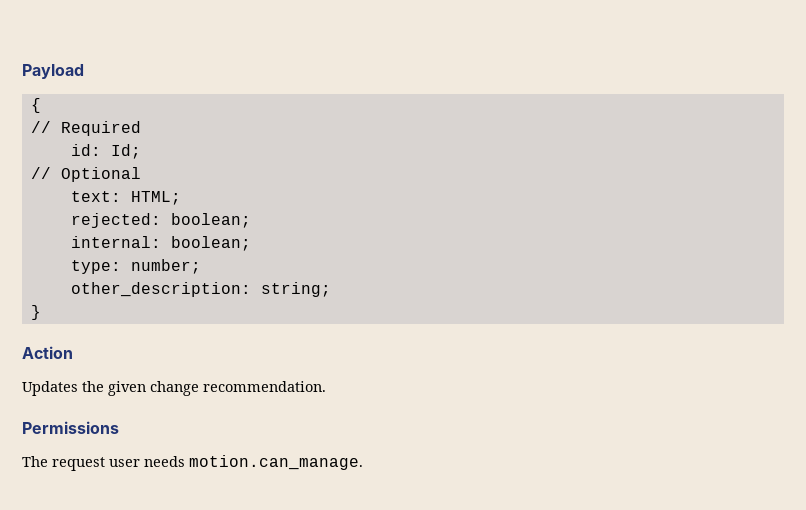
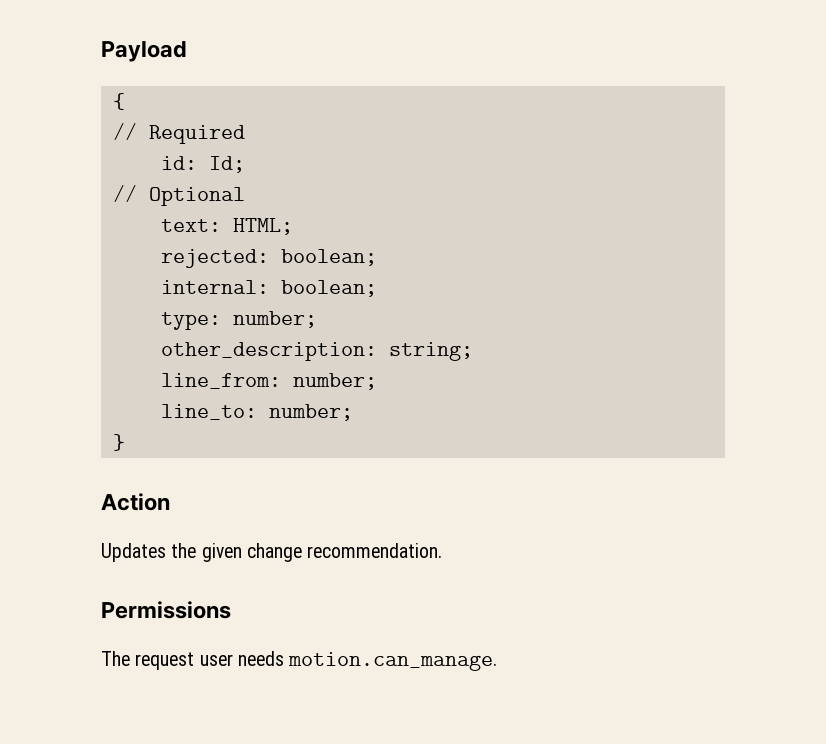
(331, 289) none -> [160,373,377,390] [160,404,353,421] // line_from: number; // line_to: number;

